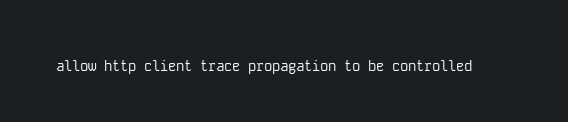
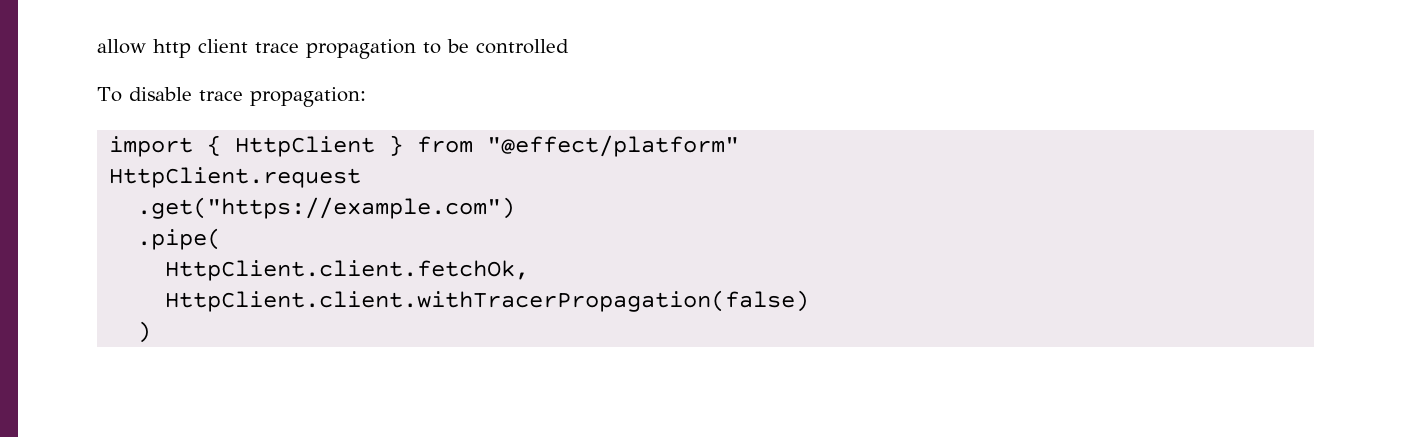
(472, 65) none -> [97,87,366,107] [109,135,740,157] [109,167,362,188] [137,197,516,219] [137,228,222,250] [165,260,530,281] [165,290,810,312] [137,321,152,343] // To disable trace propagation: // import { HttpClient } from "@effect/platform" // HttpClient.request // .get("https://example.com") // .pipe( // HttpClient.client.fetchOk, // HttpClient.client.withTracerPropagation(false) // )

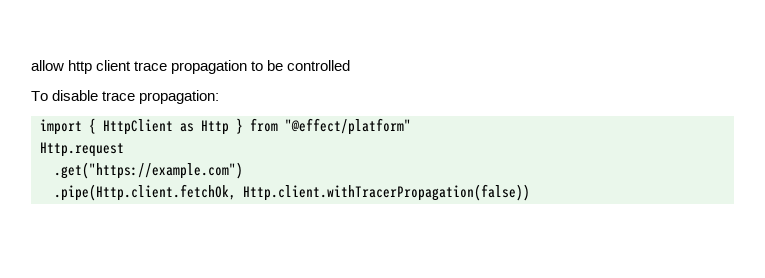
(376, 146) none -> [180,120,229,135] as Http
[109,167,362,188] HttpClient.request -> [40,142,124,157] Http.request
[137,228,222,250] [165,260,530,281] [165,290,810,312] [137,321,152,343] .pipe( // HttpClient.client.fetchOk, // HttpClient.client.withTracerPropagation(false) // ) -> [54,184,530,201] .pipe(Http.client.fetchOk, Http.client.withTracerPropagation(false))

